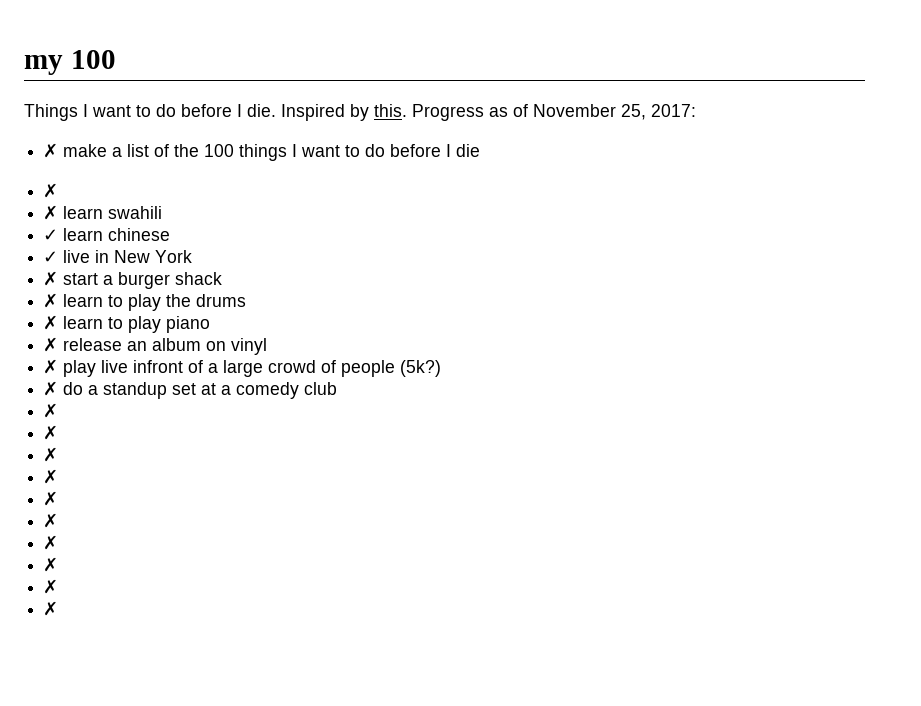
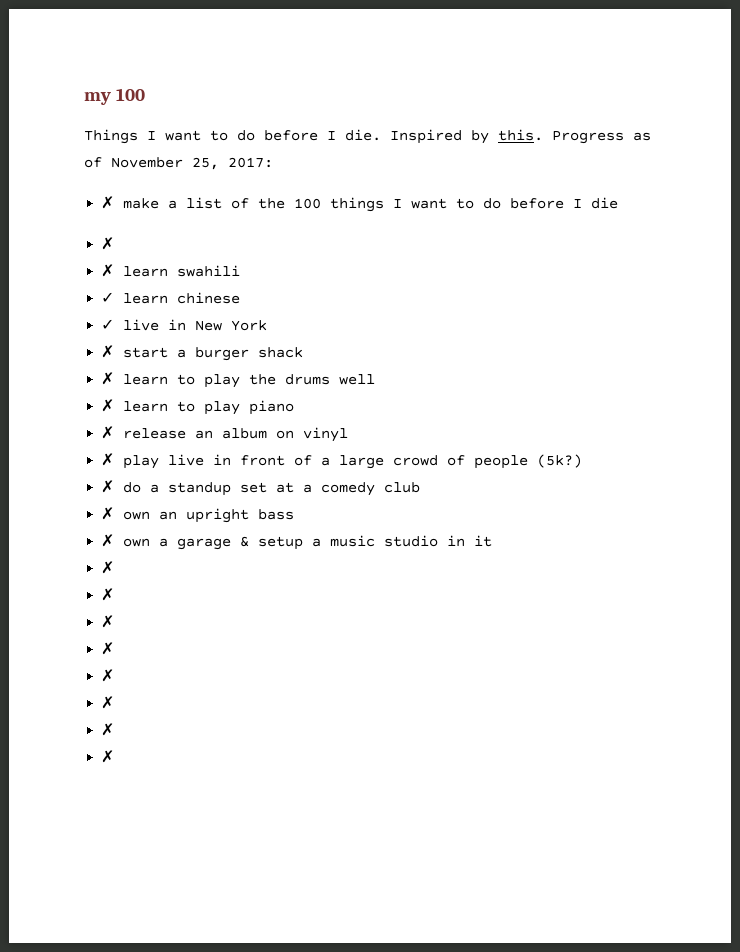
(247, 300) none -> [339,374,376,385] well
[133,360,184,373] infront -> [213,454,286,466] in front
[43,425,59,440] [43,447,59,462] [43,469,59,484] [43,491,59,506] [43,513,59,528] [43,535,59,550] [43,557,59,572] [43,579,59,594] [43,601,59,616] // ✗ // ✗ // ✗ // ✗ // ✗ // ✗ // ✗ // ✗ // ✗ -> [123,508,295,523] [101,534,493,550] [101,561,115,574] [101,588,115,601] [101,615,115,628] [101,642,115,655] [101,669,115,682] [101,696,115,709] [101,723,115,736] [101,750,115,763] own an upright bass // ✗ own a garage & setup a music studio in it // ✗ // ✗ // ✗ // ✗ // ✗ // ✗ // ✗ // ✗

